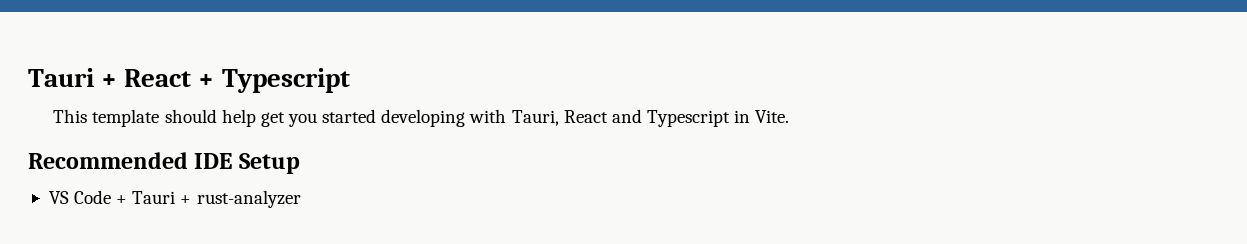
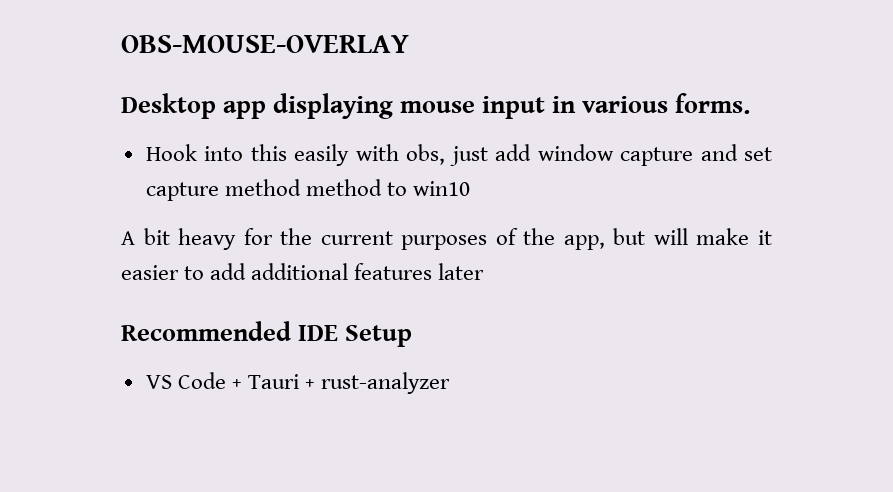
[28,68,350,93] [53,109,790,127] Tauri + React + Typescript // This template should help get you started developing with Tauri, React and Typescript in Vite. -> [121,35,409,53] [121,93,751,119] [145,144,773,166] [145,179,471,201] [121,228,773,250] [121,263,485,280] OBS-MOUSE-OVERLAY // Desktop app displaying mouse input in various forms. // Hook into this easily with obs, just add window capture and set capture method method to win10 // A bit heavy for the current purposes of the app, but will make it easier to add additional features later

